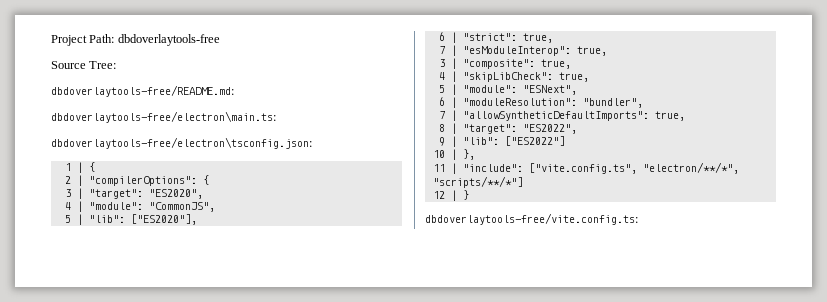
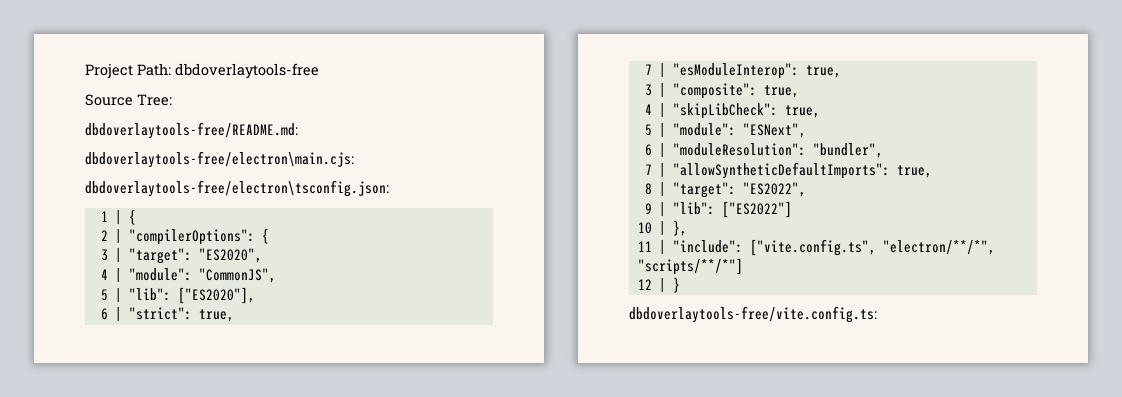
[51,111,276,123] dbdoverlaytools-free/electron\main.ts: -> [85,151,354,168] dbdoverlaytools-free/electron\main.cjs:

